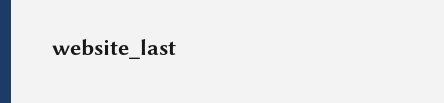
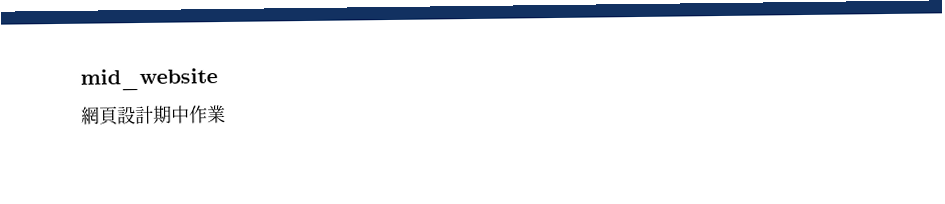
[52,39,176,59] website_last -> [80,68,218,91] [81,104,226,126] mid_website // 網頁設計期中作業

